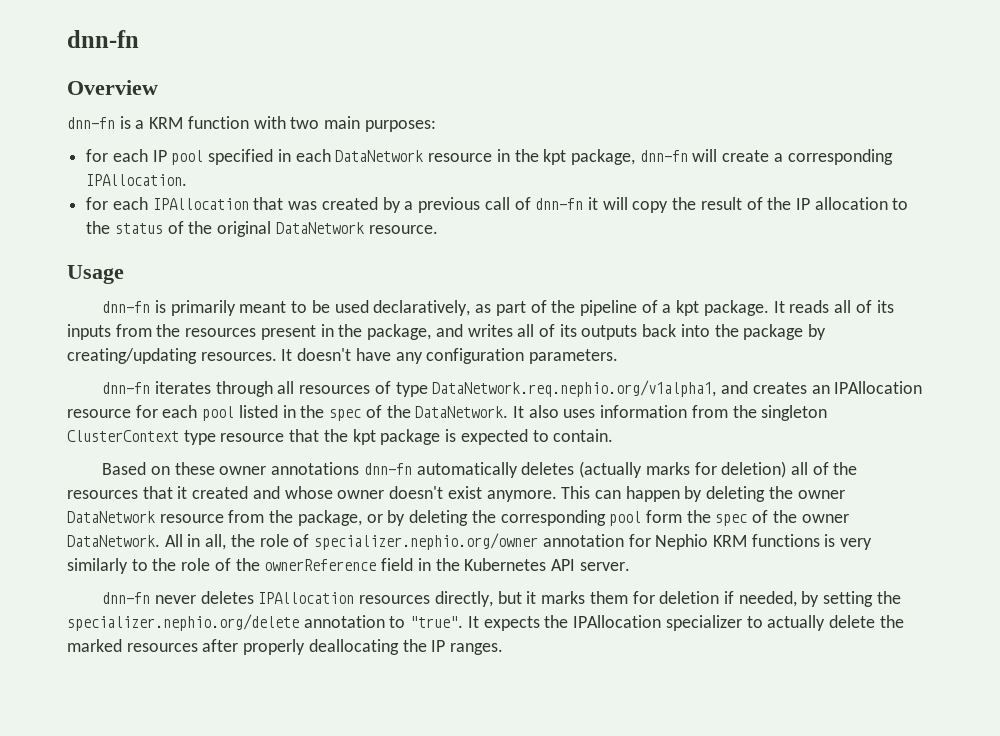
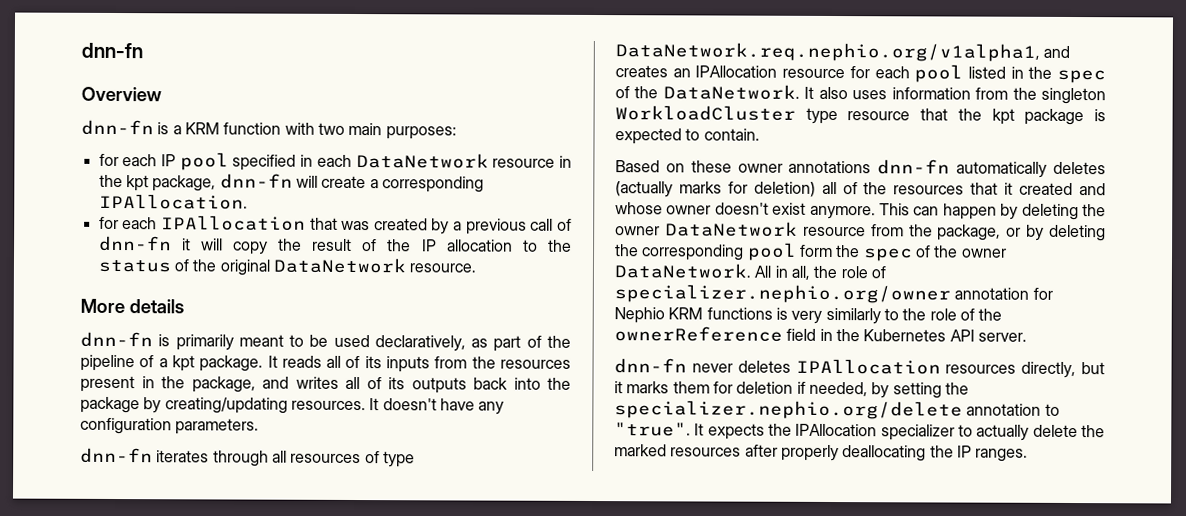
[67,265,124,284] Usage -> [80,298,184,314] More details
[67,430,179,442] ClusterContext -> [615,105,796,121] WorkloadCluster

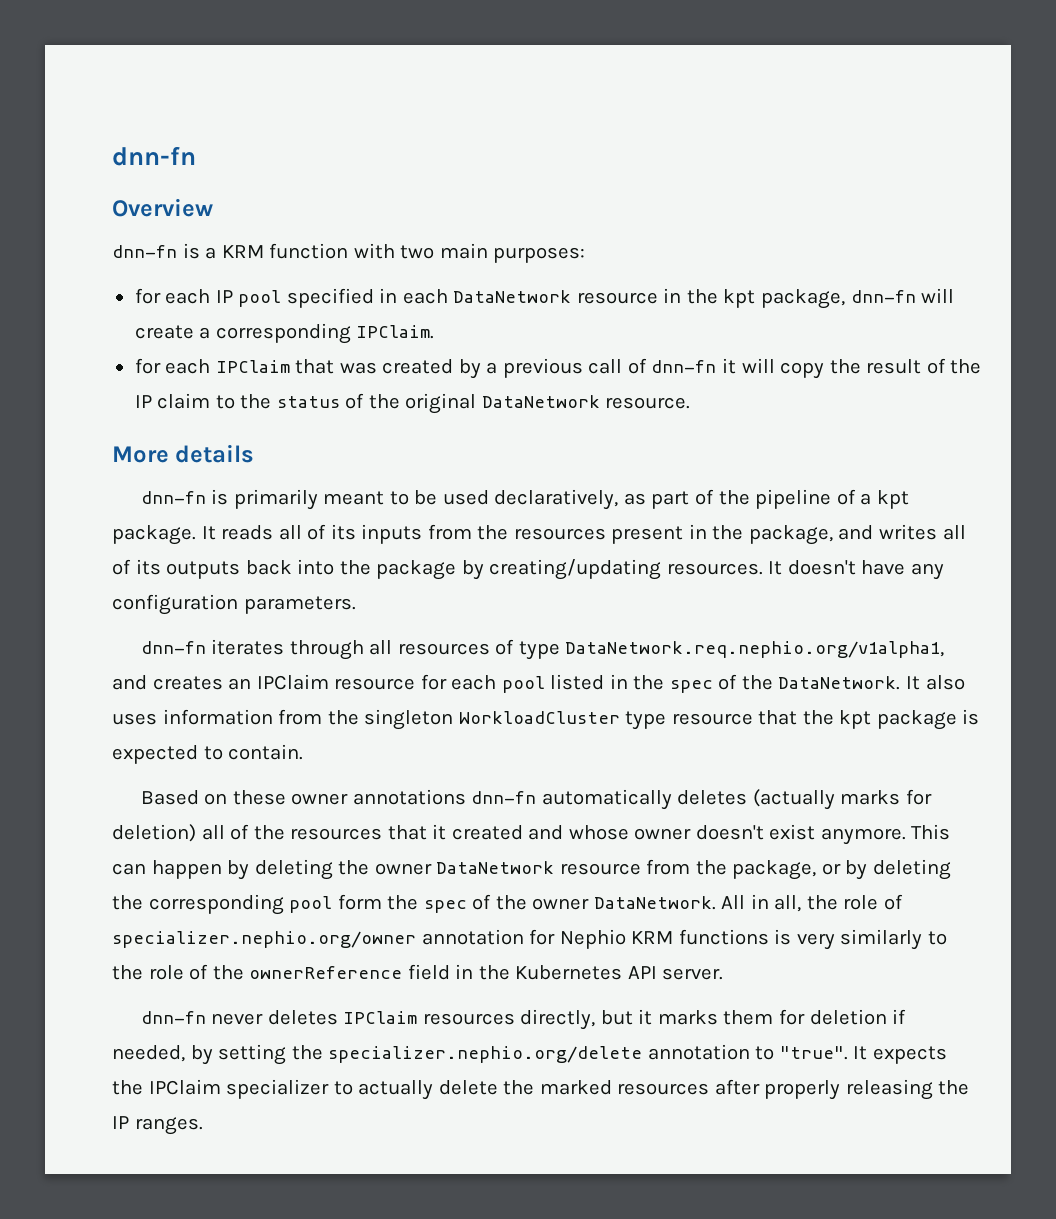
[98,193,248,210] [98,215,306,231] IPAllocation. // for each IPAllocation -> [356,325,435,339] [134,358,290,374] IPClaim. // for each IPClaim
[446,239,513,252] allocation -> [157,393,211,409] claim
[695,65,778,78] IPAllocation -> [256,674,329,690] IPClaim
[795,358,941,375] IPAllocation -> [343,1011,418,1024] IPClaim
[795,423,878,437] IPAllocation -> [148,1079,221,1095] IPClaim
[842,445,927,462] deallocating -> [845,1079,933,1100] releasing

